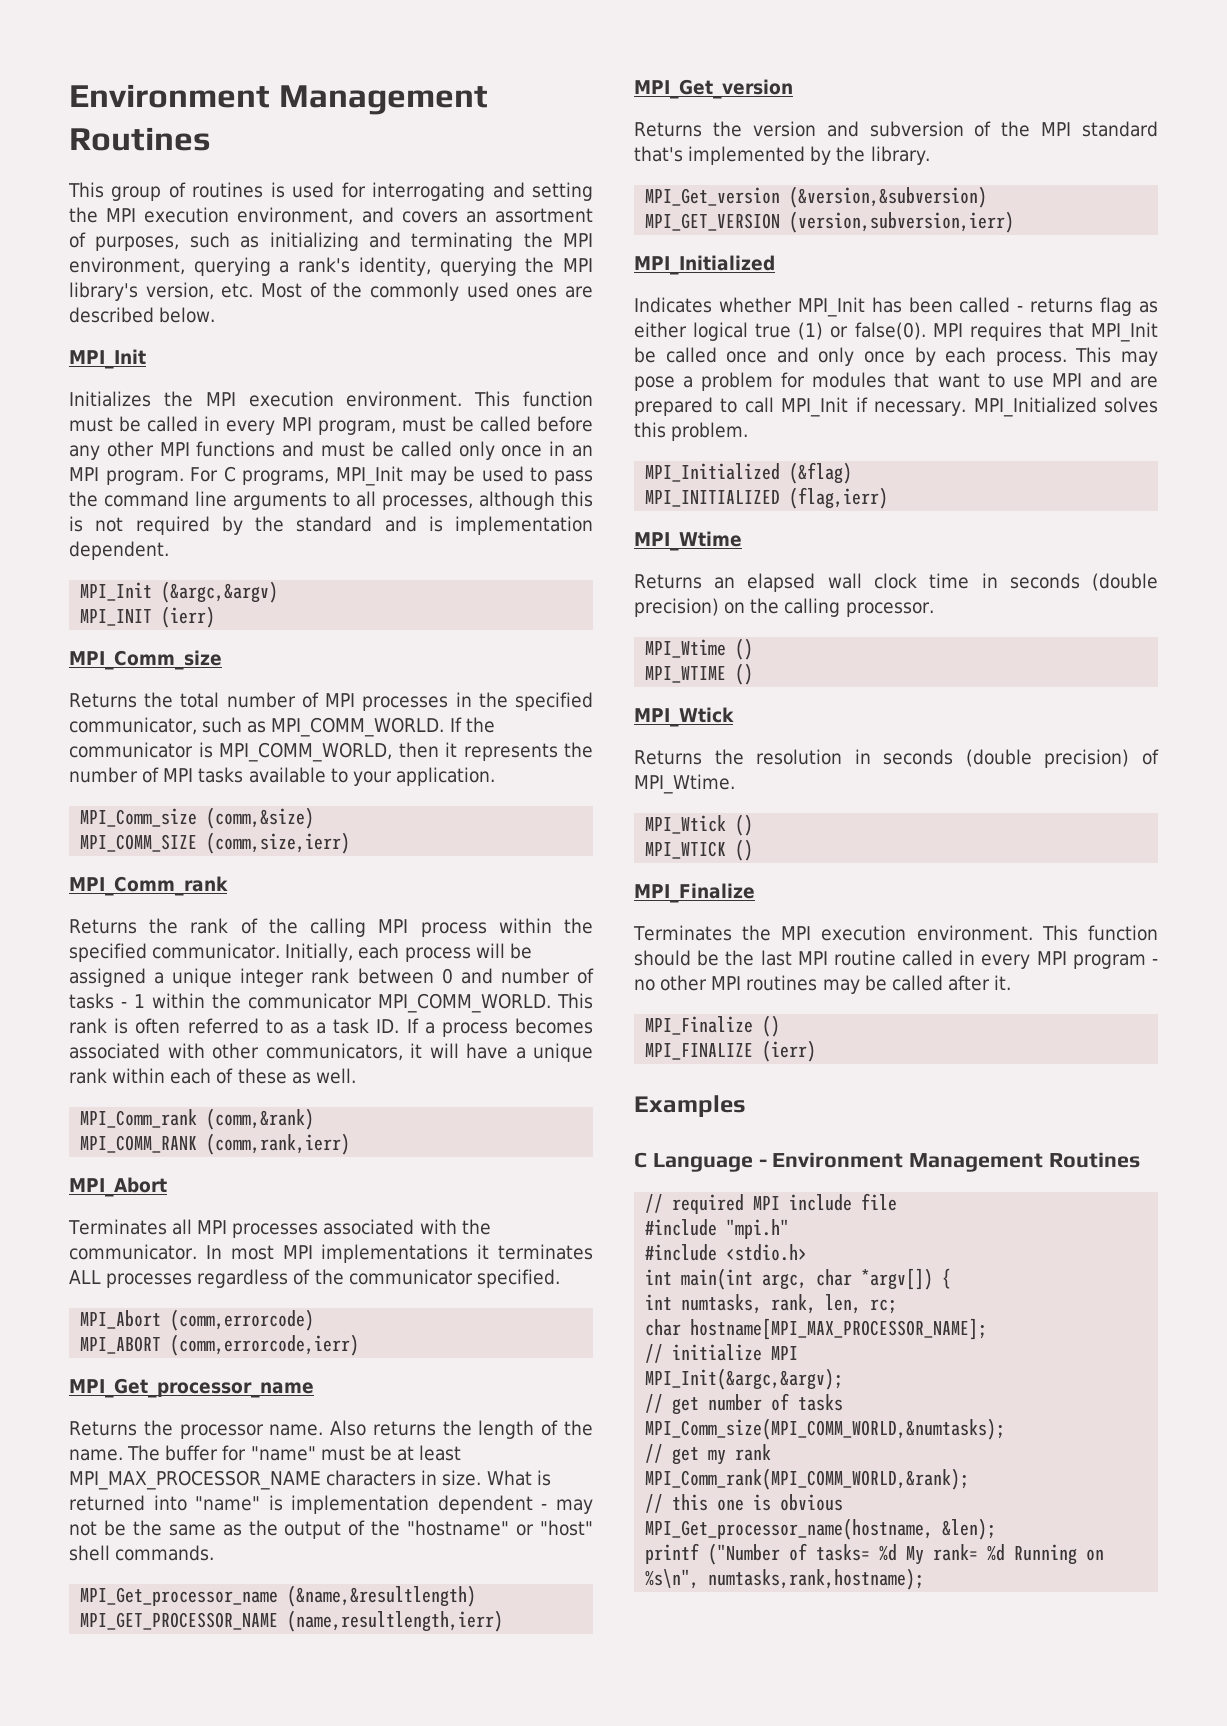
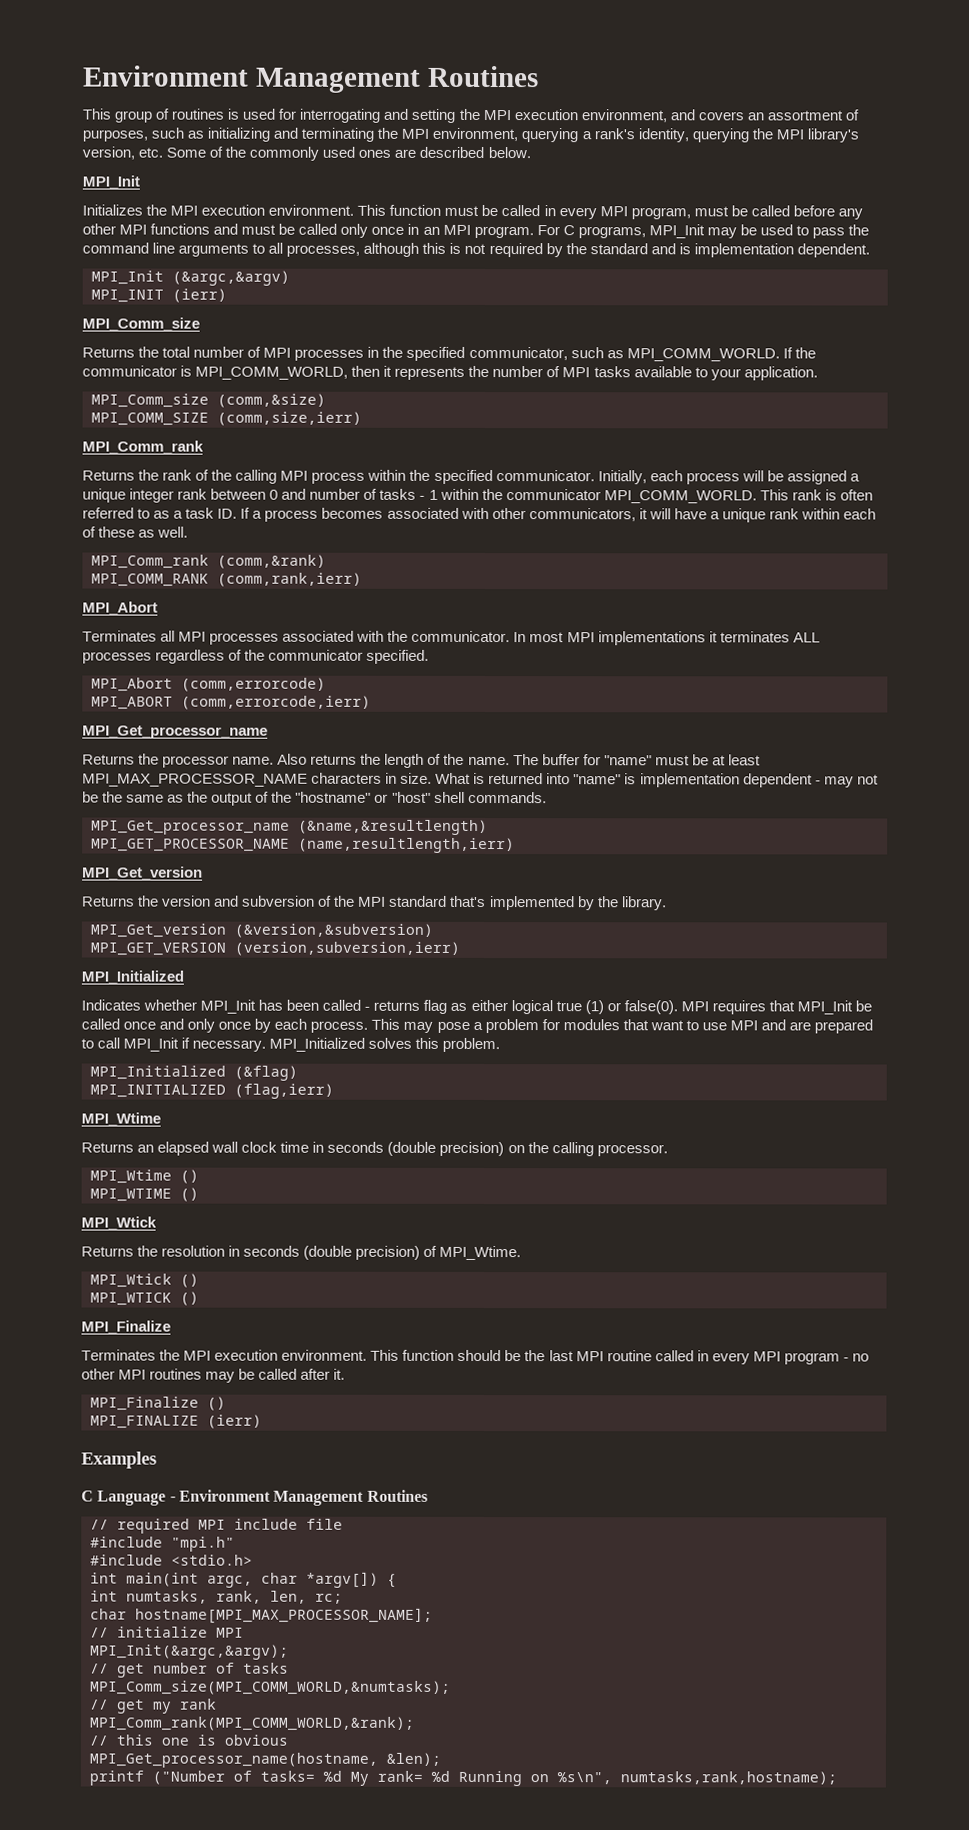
[261,283,302,298] Most -> [166,147,207,158] Some

